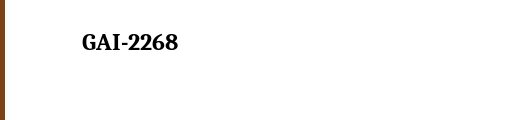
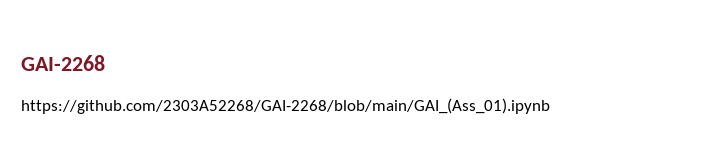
(178, 41) none -> [21,98,550,114] // https://github.com/2303A52268/GAI-2268/blob/main/GAI_(Ass_01).ipynb

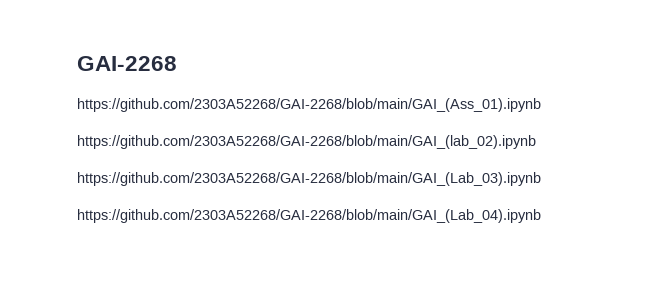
(550, 106) none -> [77,135,536,149] [77,172,541,186] [77,209,541,223] // https://github.com/2303A52268/GAI-2268/blob/main/GAI_(lab_02).ipynb // https://github.com/2303A52268/GAI-2268/blob/main/GAI_(Lab_03).ipynb // https://github.com/2303A52268/GAI-2268/blob/main/GAI_(Lab_04).ipynb

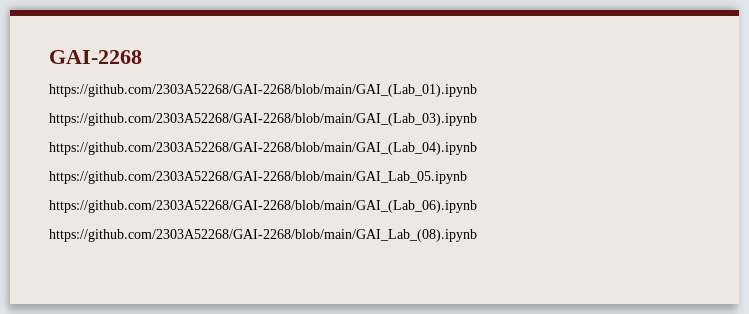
[77,98,541,112] [77,135,536,149] https://github.com/2303A52268/GAI-2268/blob/main/GAI_(Ass_01).ipynb // https://github.com/2303A52268/GAI-2268/blob/main/GAI_(lab_02).ipynb -> [49,84,477,97] https://github.com/2303A52268/GAI-2268/blob/main/GAI_(Lab_01).ipynb
(541, 216) none -> [49,171,467,184] [49,200,477,213] [49,229,477,242] // https://github.com/2303A52268/GAI-2268/blob/main/GAI_Lab_05.ipynb // https://github.com/2303A52268/GAI-2268/blob/main/GAI_(Lab_06).ipynb // https://github.com/2303A52268/GAI-2268/blob/main/GAI_Lab_(08).ipynb

